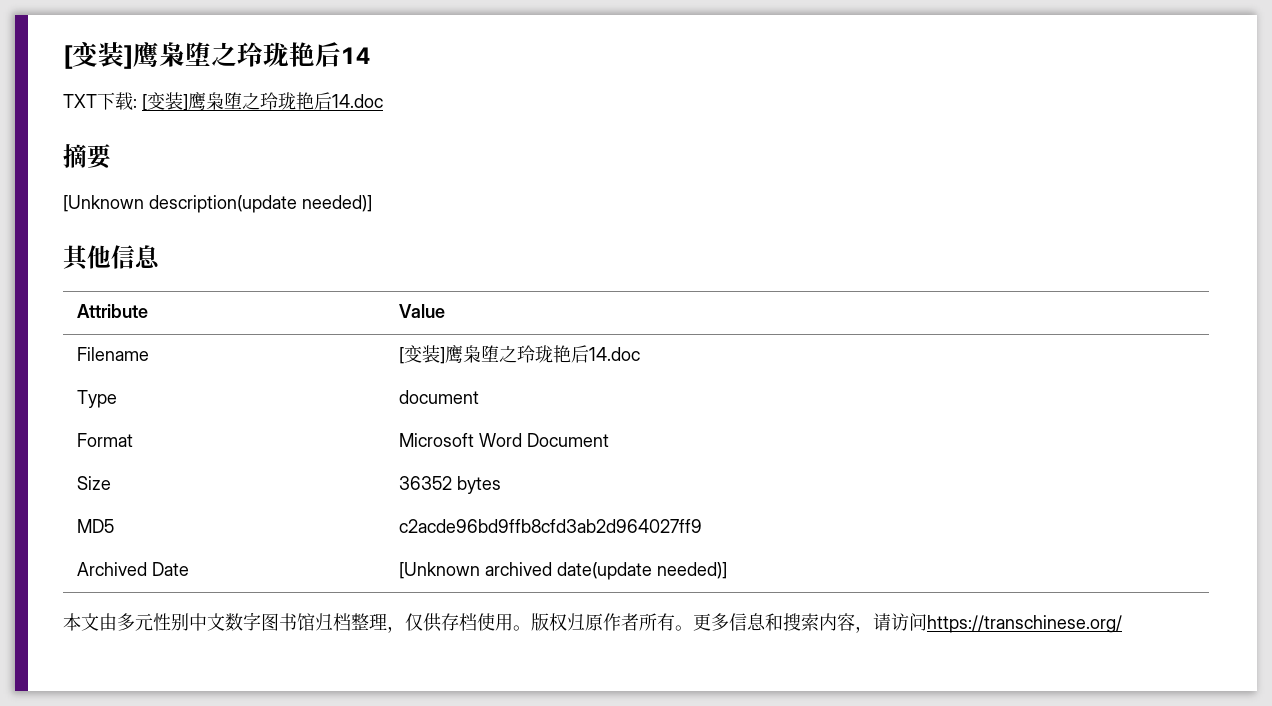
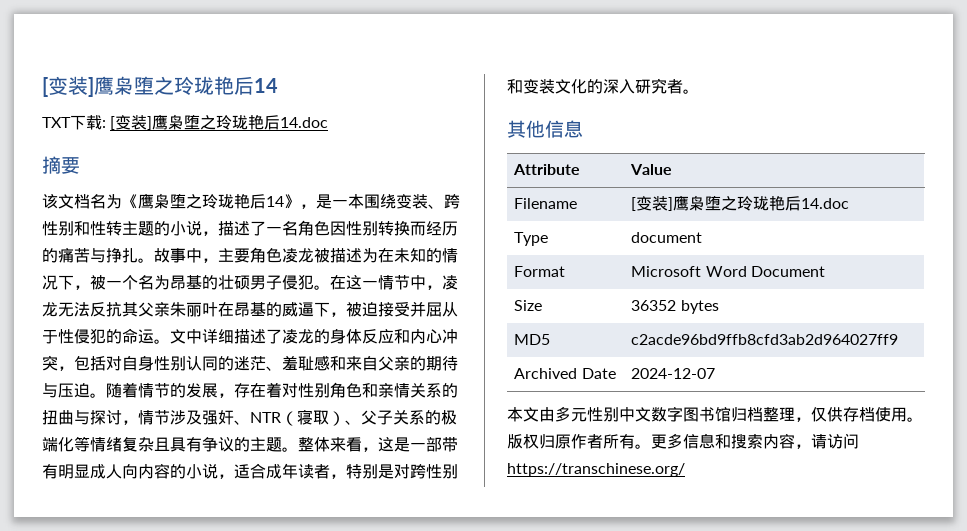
[63,195,372,213] [Unknown description(update needed)] -> [42,193,460,209] [42,220,458,236] [42,247,458,263] [42,275,458,290] [42,301,458,317] [42,328,458,344] [42,355,458,371] [42,382,458,398] [42,409,457,426] [42,436,458,452] [42,463,458,479] [507,78,699,94] 该文档名为《鹰枭堕之玲珑艳后14》，是一本围绕变装、跨性别和性转主题的小说，描述了一名角色因性别转换而经历的痛苦与挣扎。故事中，主要角色凌龙被描述为在未知的情况下，被一个名为昂基的壮硕男子侵犯。在这一情节中，凌龙无法反抗其父亲朱丽叶在昂基的威逼下，被迫接受并屈从于性侵犯的命运。文中详细描述了凌龙的身体反应和内心冲突，包括对自身性别认同的迷茫、羞耻感和来自父亲的期待与压迫。随着情节的发展，存在着对性别角色和亲情关系的扭曲与探讨，情节涉及强奸、NTR（寝取）、父子关系的极端化等情绪复杂且具有争议的主题。整体来看，这是一部带有明显成人向内容的小说，适合成年读者，特别是对跨性别和变装文化的深入研究者。
[398,562,727,580] [Unknown archived date(update needed)] -> [631,368,716,379] 2024-12-07

